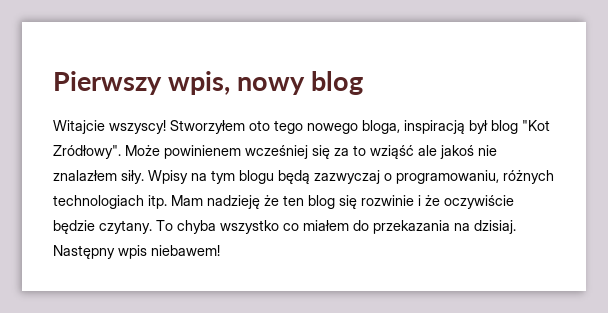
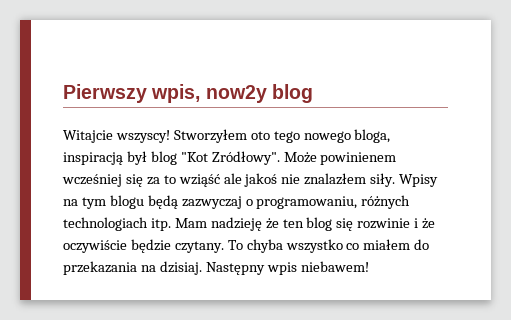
[237,77,306,95] nowy -> [205,85,267,103] now2y

